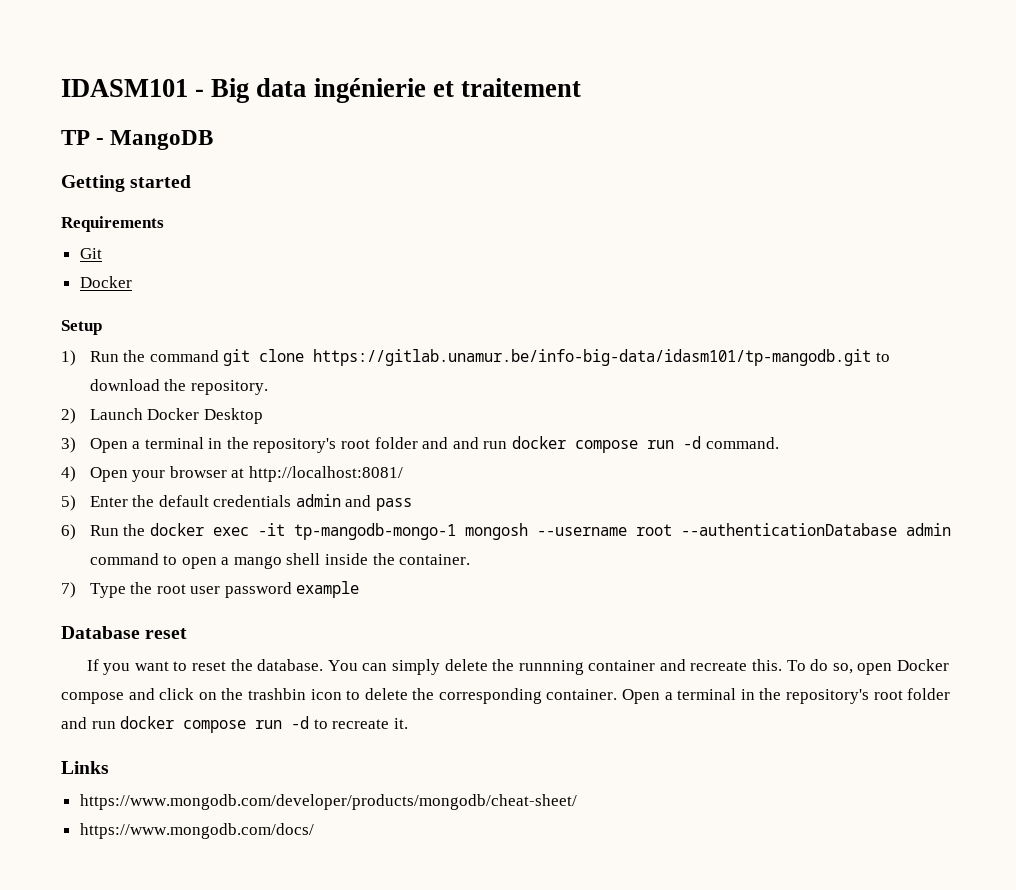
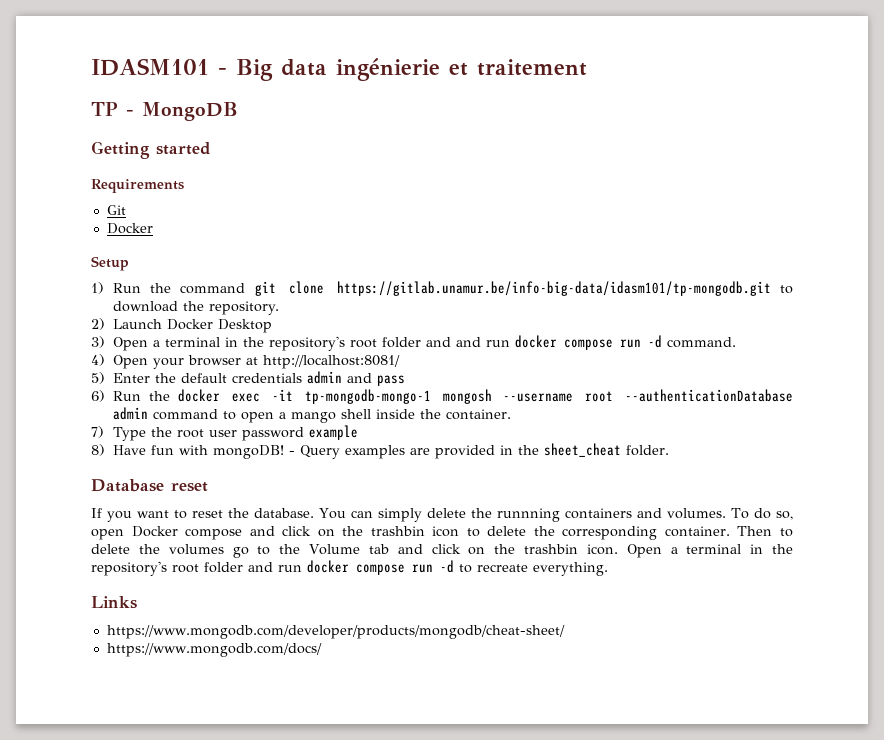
[110,130,214,150] MangoDB -> [142,102,238,121] MongoDB
[313,349,872,366] https://gitlab.unamur.be/info-big-data/idasm101/tp-mangodb.git -> [336,281,771,296] https://gitlab.unamur.be/info-big-data/idasm101/tp-mongodb.git
[293,523,456,540] tp-mangodb-mongo-1 -> [304,389,431,404] tp-mongodb-mongo-1
(360, 589) none -> [91,443,669,459] // 8) Have fun with mongoDB! - Query examples are provided in the sheet_cheat folder.
[588,659,783,671] container and recreate this. -> [565,508,727,519] containers and volumes.
(618, 694) none -> [737,526,793,537] [91,544,618,558] Then to delete the volumes go to the Volume tab and click on the trashbin icon.
[393,718,408,729] it. -> [533,562,608,576] everything.

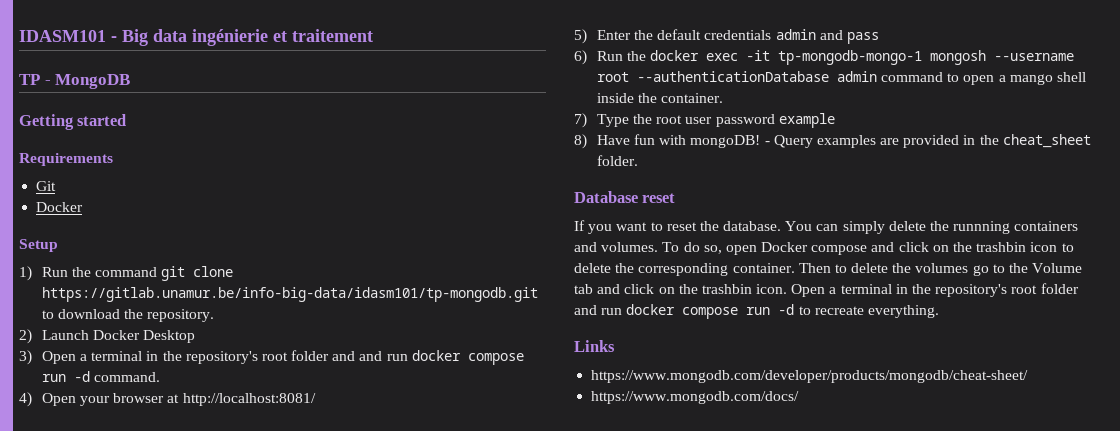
[543,443,621,457] sheet_cheat -> [1002,134,1091,148] cheat_sheet

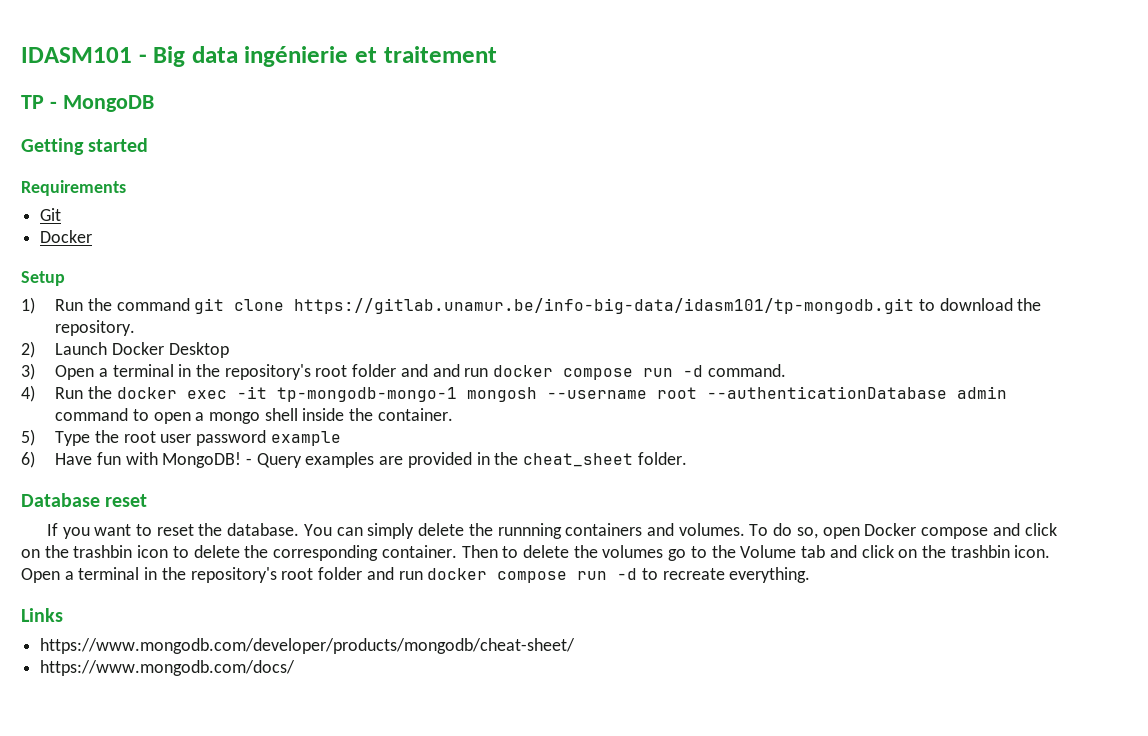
[41,393,316,406] [574,29,879,44] [574,50,587,65] Open your browser at http://localhost:8081/ // 5) Enter the default credentials admin and pass // 6) -> (35, 393) none
[1009,74,1053,85] mango -> [209,412,261,424] mongo
[574,113,587,128] 7) -> [21,429,35,446] 5)
[574,134,587,149] 8) -> [21,451,35,468] 6)
[690,135,761,148] mongoDB! -> [162,452,242,468] MongoDB!

